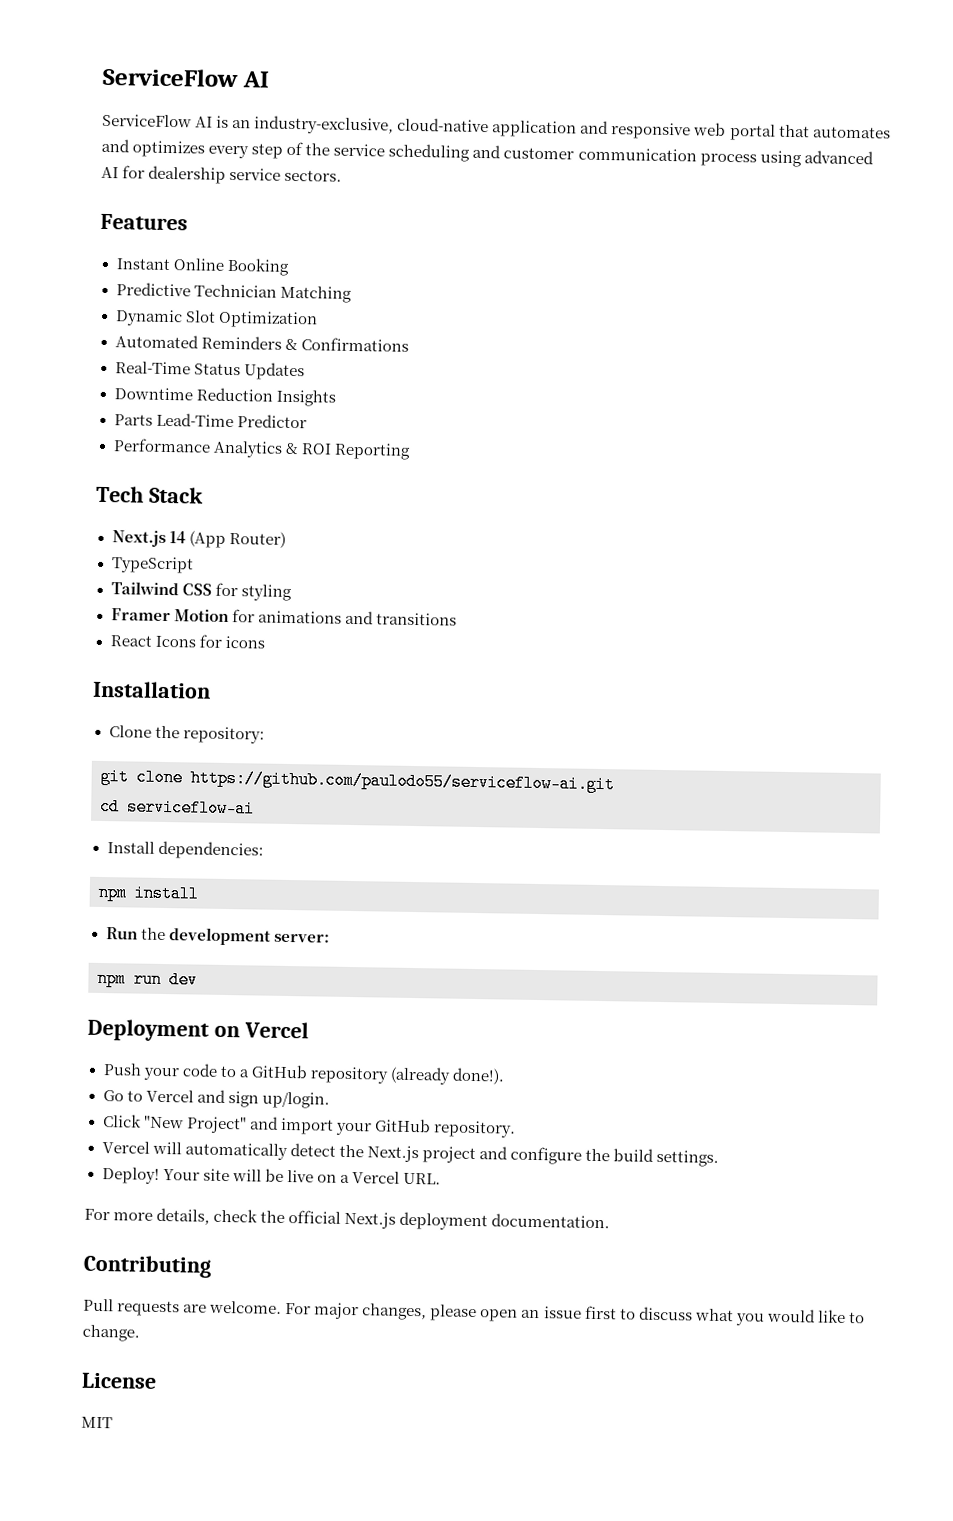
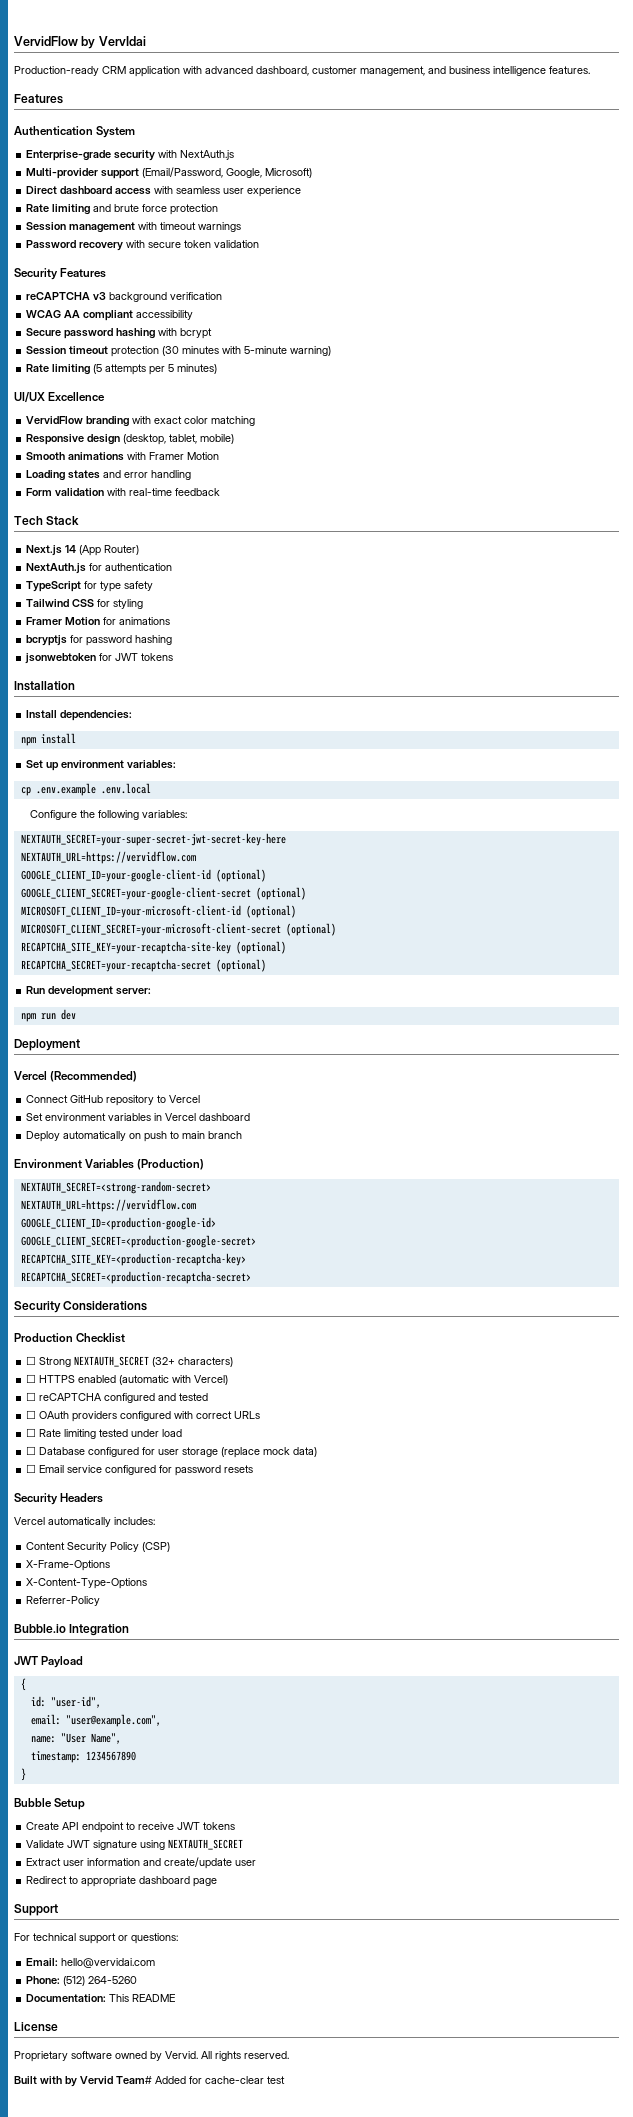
[102,67,270,88] [102,113,891,141] [101,138,874,168] [101,165,343,184] [100,213,188,231] [115,257,290,276] [115,282,352,303] [114,309,318,329] [114,334,409,352] [114,361,305,381] [113,387,336,407] [113,412,307,429] [112,438,411,460] ServiceFlow AI // ServiceFlow AI is an industry-exclusive, cloud-native application and responsive web portal that automates and optimizes every step of the service scheduling and customer communication process using advanced AI for dealership service sectors. // Features // Instant Online Booking // Predictive Technician Matching // Dynamic Slot Optimization // Automated Reminders & Confirmations // Real-Time Status Updates // Downtime Reduction Insights // Parts Lead-Time Predictor // Performance Analytics & ROI Reporting -> [14,36,146,49] [14,66,590,77] [14,94,63,104] [14,126,136,138] [26,150,235,161] [26,167,313,179] [26,186,302,197] [26,204,219,215] [26,222,242,233] [26,240,260,251] [14,268,107,280] [26,292,223,302] [26,310,194,321] [26,328,213,339] [26,346,332,357] [26,364,218,375] [14,392,106,403] [26,416,256,427] [26,434,235,445] [26,452,220,461] [26,470,192,481] [26,488,221,496] VervidFlow by VervIdai // Production-ready CRM application with advanced dashboard, customer management, and business intelligence features. // Features // Authentication System // Enterprise-grade security with NextAuth.js // Multi-provider support (Email/Password, Google, Microsoft) // Direct dashboard access with seamless user experience // Rate limiting and brute force protection // Session management with timeout warnings // Password recovery with secure token validation // Security Features // reCAPTCHA v3 background verification // WCAG AA compliant accessibility // Secure password hashing with bcrypt // Session timeout protection (30 minutes with 5-minute warning) // Rate limiting (5 attempts per 5 minutes) // UI/UX Excellence // VervidFlow branding with exact color matching // Responsive design (desktop, tablet, mobile) // Smooth animations with Framer Motion // Loading states and error handling // Form validation with real-time feedback
[110,556,194,574] TypeScript -> [26,563,173,574] [26,581,154,592] NextAuth.js for authentication // TypeScript for type safety
[344,610,457,626] [109,634,265,649] [92,680,211,699] [108,725,265,744] [100,767,615,794] [100,797,255,818] [106,840,264,860] [98,883,199,903] and transitions // React Icons for icons // Installation // Clone the repository: // git clone https://github.com/paulodo55/serviceflow-ai.git // cd serviceflow-ai // Install dependencies: // npm install -> [26,635,173,646] [25,653,174,664] [14,681,75,691] [26,710,133,721] [20,733,76,746] [26,760,177,771] [20,783,151,796] [30,810,188,820] [20,833,286,846] [20,851,196,864] [20,869,266,882] [20,887,306,900] [20,905,296,918] [20,923,336,936] [20,941,286,954] [20,959,266,972] // bcryptjs for password hashing // jsonwebtoken for JWT tokens // Installation // Install dependencies: // npm install // Set up environment variables: // cp .env.example .env.local // Configure the following variables: // NEXTAUTH_SECRET=your-super-secret-jwt-secret-key-here // NEXTAUTH_URL=https://vervidflow.com // GOOGLE_CLIENT_ID=your-google-client-id (optional) // GOOGLE_CLIENT_SECRET=your-google-client-secret (optional) // MICROSOFT_CLIENT_ID=your-microsoft-client-id (optional) // MICROSOFT_CLIENT_SECRET=your-microsoft-client-secret (optional) // RECAPTCHA_SITE_KEY=your-recaptcha-site-key (optional) // RECAPTCHA_SECRET=your-recaptcha-secret (optional)
[140,927,166,941] the -> (46, 990) none
[213,1021,309,1039] [102,1063,505,1085] [102,1089,330,1109] [102,1114,516,1138] [101,1141,720,1167] [101,1167,441,1185] [84,1207,611,1231] [83,1254,211,1278] [83,1298,865,1326] [82,1324,140,1342] [81,1372,157,1389] [81,1416,113,1429] on Vercel // Push your code to a GitHub repository (already done!). // Go to Vercel and sign up/login. // Click "New Project" and import your GitHub repository. // Vercel will automatically detect the Next.js project and configure the build settings. // Deploy! Your site will be live on a Vercel URL. // For more details, check the official Next.js deployment documentation. // Contributing // Pull requests are welcome. For major changes, please open an issue first to discuss what you would like to change. // License // MIT -> [14,1071,138,1082] [26,1095,201,1106] [26,1113,251,1121] [26,1131,243,1142] [14,1159,205,1170] [20,1181,211,1194] [20,1199,196,1212] [20,1217,216,1230] [20,1235,256,1248] [20,1253,246,1266] [20,1271,251,1284] [14,1301,148,1313] [14,1333,126,1343] [26,1356,234,1367] [26,1374,229,1385] [26,1392,209,1403] [26,1410,261,1422] [26,1428,183,1439] [26,1446,318,1458] [26,1464,254,1476] [14,1493,104,1505] [14,1517,155,1527] [26,1542,171,1552] [26,1560,111,1571] [26,1578,148,1589] [26,1596,101,1606] [14,1624,130,1636] [14,1656,84,1668] [20,1678,26,1691] [30,1696,101,1708] [30,1714,161,1727] [30,1733,121,1744] [30,1751,136,1763] [20,1768,26,1781] [14,1798,86,1810] [26,1822,236,1833] [26,1839,244,1850] [26,1857,257,1869] [26,1876,218,1887] [14,1904,58,1916] [14,1933,178,1944] [26,1958,156,1968] [26,1976,138,1986] [26,1994,176,2002] [14,2022,58,2032] [14,2051,289,2062] [14,2076,285,2087] // Vercel (Recommended) // Connect GitHub repository to Vercel // Set environment variables in Vercel dashboard // Deploy automatically on push to main branch // Environment Variables (Production) // NEXTAUTH_SECRET=<strong-random-secret> // NEXTAUTH_URL=https://vervidflow.com // GOOGLE_CLIENT_ID=<production-google-id> // GOOGLE_CLIENT_SECRET=<production-google-secret> // RECAPTCHA_SITE_KEY=<production-recaptcha-key> // RECAPTCHA_SECRET=<production-recaptcha-secret> // Security Considerations // Production Checklist // ☐ Strong NEXTAUTH_SECRET (32+ characters) // ☐ HTTPS enabled (automatic with Vercel) // ☐ reCAPTCHA configured and tested // ☐ OAuth providers configured with correct URLs // ☐ Rate limiting tested under load // ☐ Database configured for user storage (replace mock data) // ☐ Email service configured for password resets // Security Headers // Vercel automatically includes: // Content Security Policy (CSP) // X-Frame-Options // X-Content-Type-Options // Referrer-Policy // Bubble.io Integration // JWT Payload // { // id: "user-id", // email: "user@example.com", // name: "User Name", // timestamp: 1234567890 // } // Bubble Setup // Create API endpoint to receive JWT tokens // Validate JWT signature using NEXTAUTH_SECRET // Extract user information and create/update user // Redirect to appropriate dashboard page // Support // For technical support or questions: // Email: hello@vervidai.com // Phone: (512) 264-5260 // Documentation: This README // License // Proprietary software owned by Vervid. All rights reserved. // Built with by Vervid Team# Added for cache-clear test

